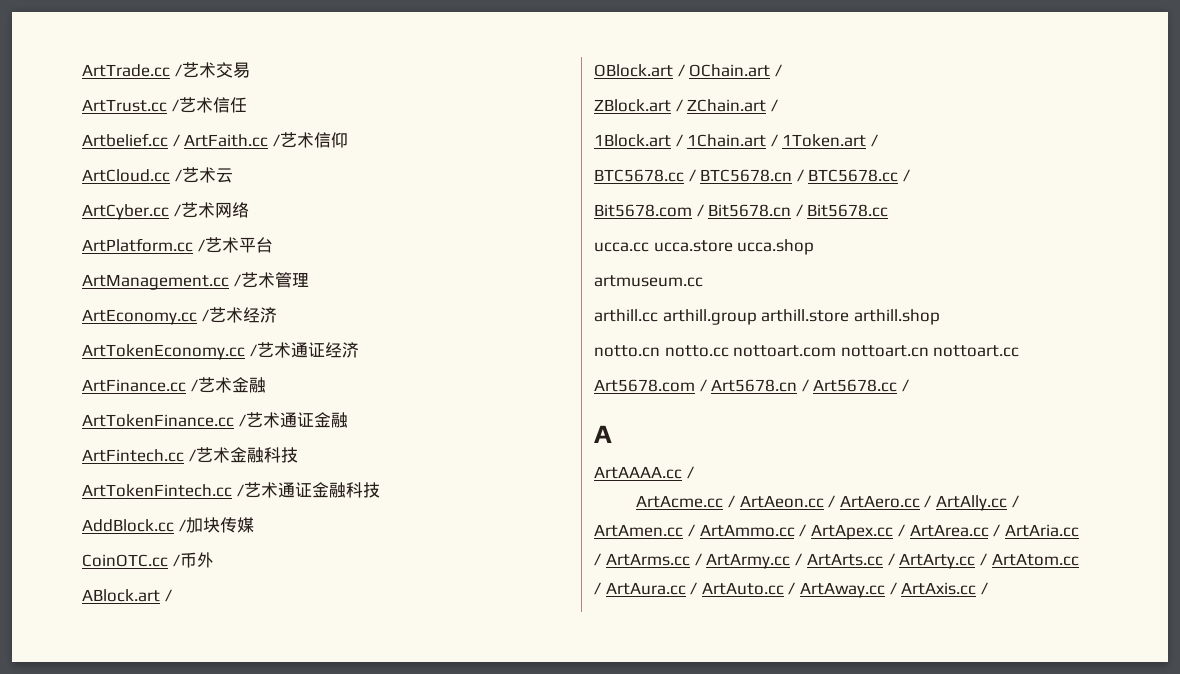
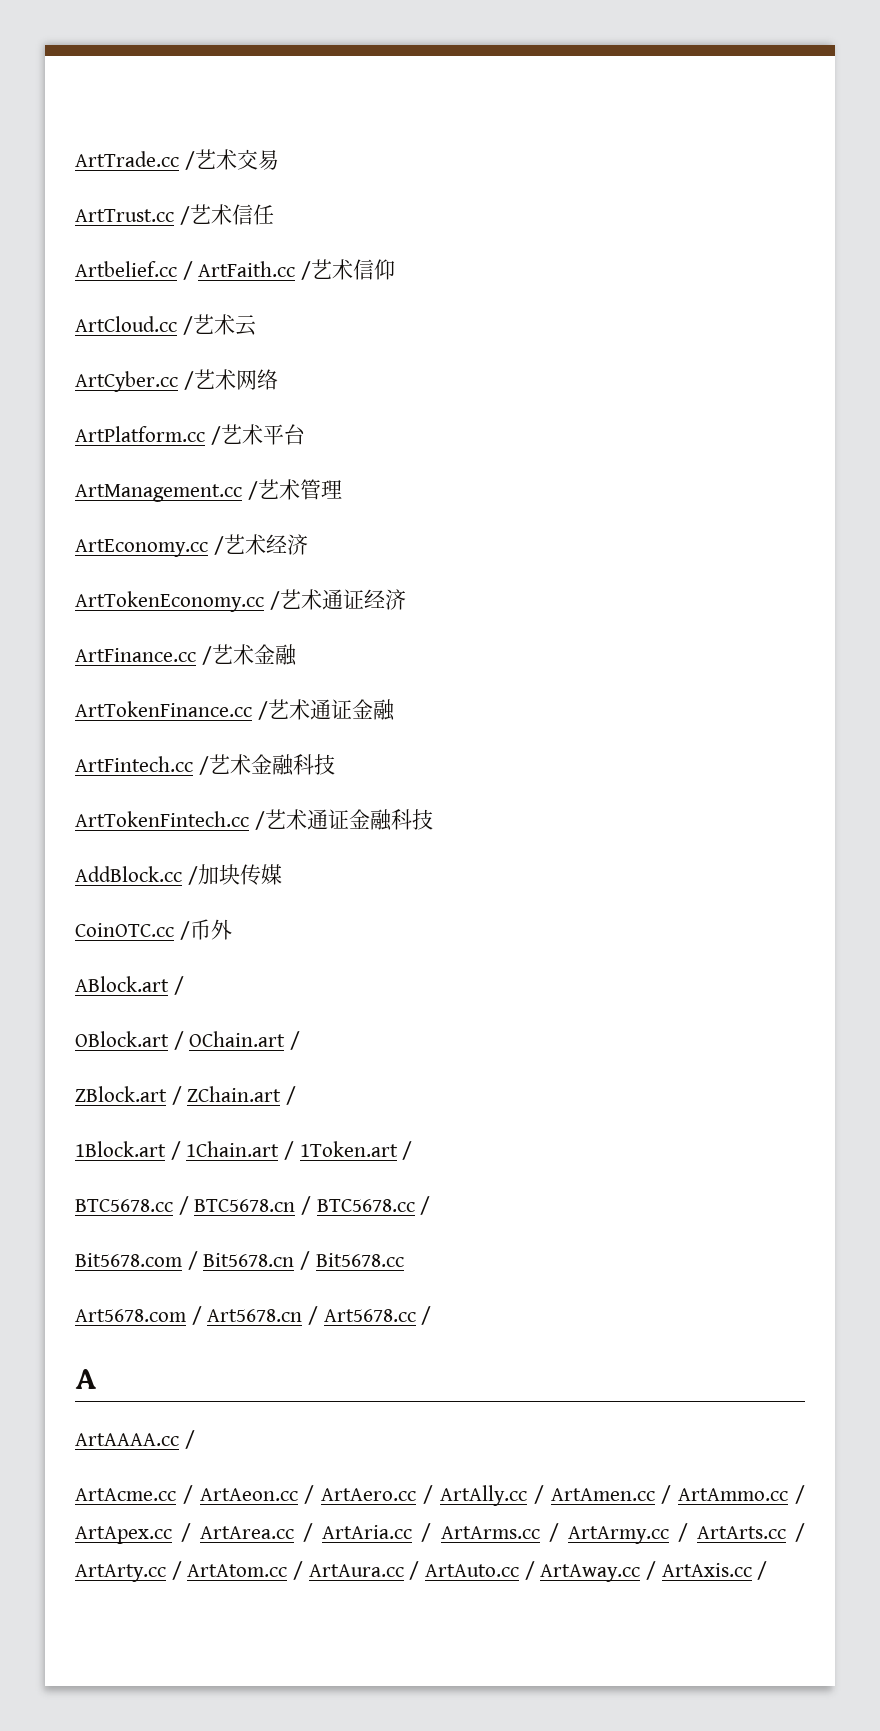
[594,239,815,255] [594,275,703,287] [594,309,940,325] [594,345,1020,357] // ucca.cc ucca.store ucca.shop // artmuseum.cc // arthill.cc arthill.group arthill.store arthill.shop // notto.cn notto.cc nottoart.com nottoart.cn nottoart.cc -> (404, 1260) none

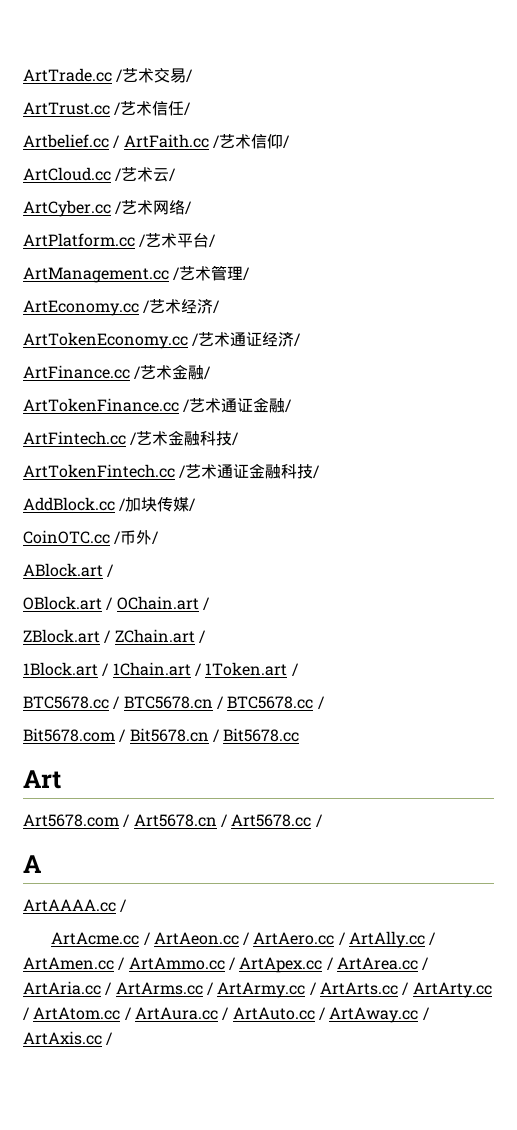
(279, 160) none -> [186,69,194,82] /
(274, 214) none -> [184,102,192,115] /
(396, 269) none -> [282,135,290,148] /
(256, 325) none -> [169,168,177,181] /
(278, 379) none -> [185,201,193,214] /
(305, 434) none -> [209,234,217,247] /
(342, 489) none -> [243,267,251,280] /
(308, 544) none -> [213,300,221,313] /
(406, 599) none -> [294,333,302,346] /
(297, 655) none -> [204,366,212,379] /
(395, 710) none -> [285,399,293,412] /
(335, 764) none -> [232,432,240,445] /
(433, 819) none -> [313,465,321,478] /
(282, 874) none -> [189,498,197,511] /
(232, 929) none -> [152,531,160,544] /
(404, 1260) none -> [23,770,61,789] // Art

